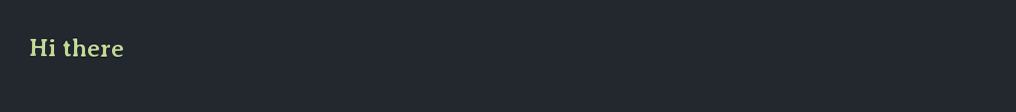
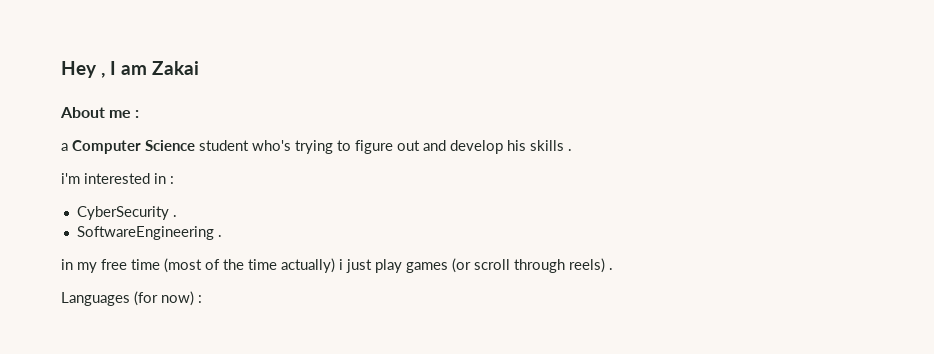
[28,38,126,57] Hi there -> [61,61,199,78] [60,107,140,118] [61,140,572,154] [61,173,174,184] [76,206,177,220] [76,226,222,240] [61,258,613,273] [61,291,202,306] Hey , I am Zakai // About me : // a Computer Science student who's trying to figure out and develop his skills . // i'm interested in : // CyberSecurity . // SoftwareEngineering . // in my free time (most of the time actually) i just play games (or scroll through reels) . // Languages (for now) :

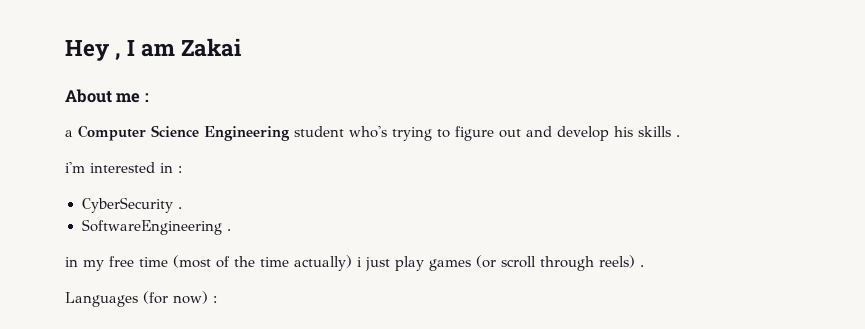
(195, 145) none -> [204,126,290,141] Engineering

